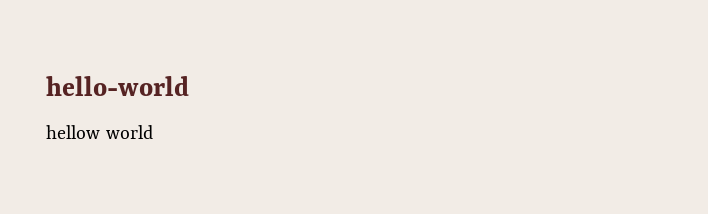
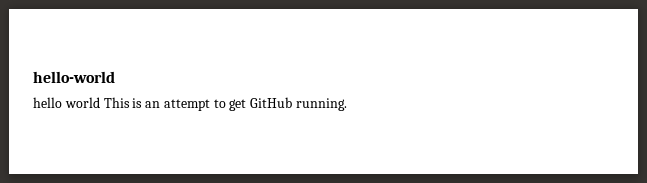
[46,125,153,139] hellow world -> [33,97,348,111] hello world This is an attempt to get GitHub running.

